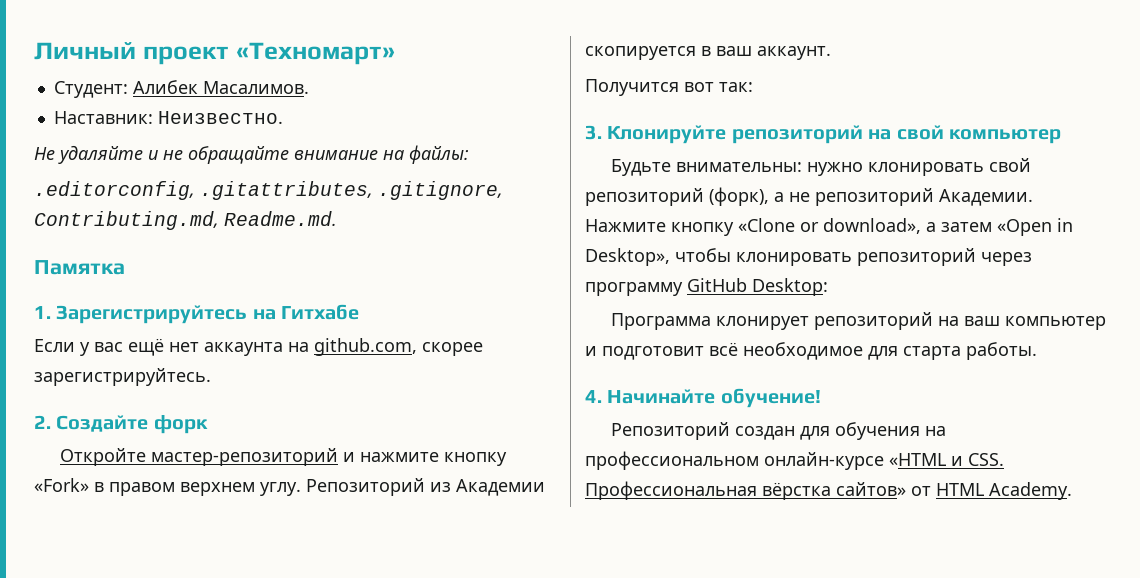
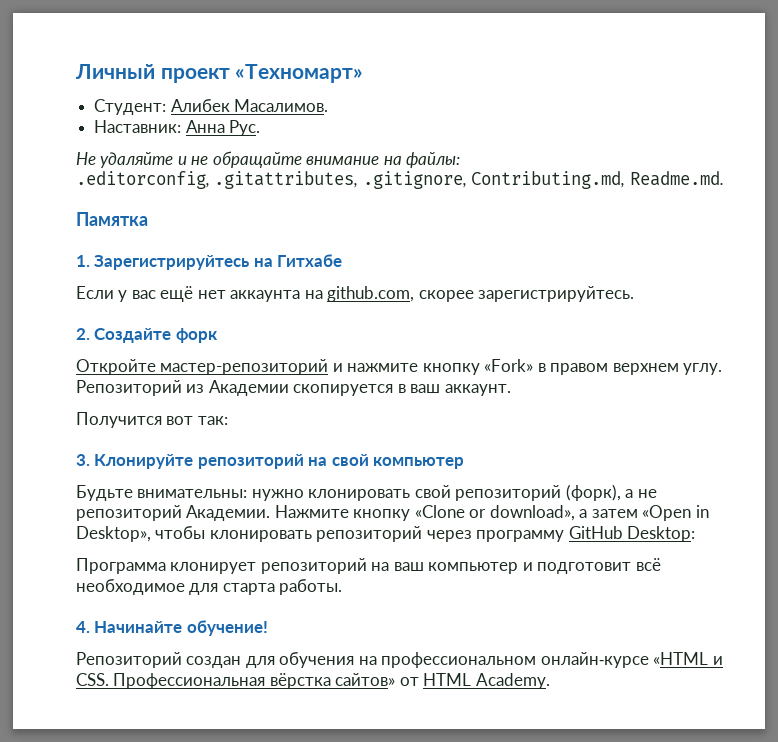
[157,111,283,124] Неизвестно. -> [185,120,261,136] Анна Рус.

